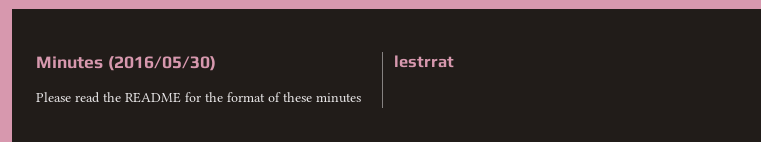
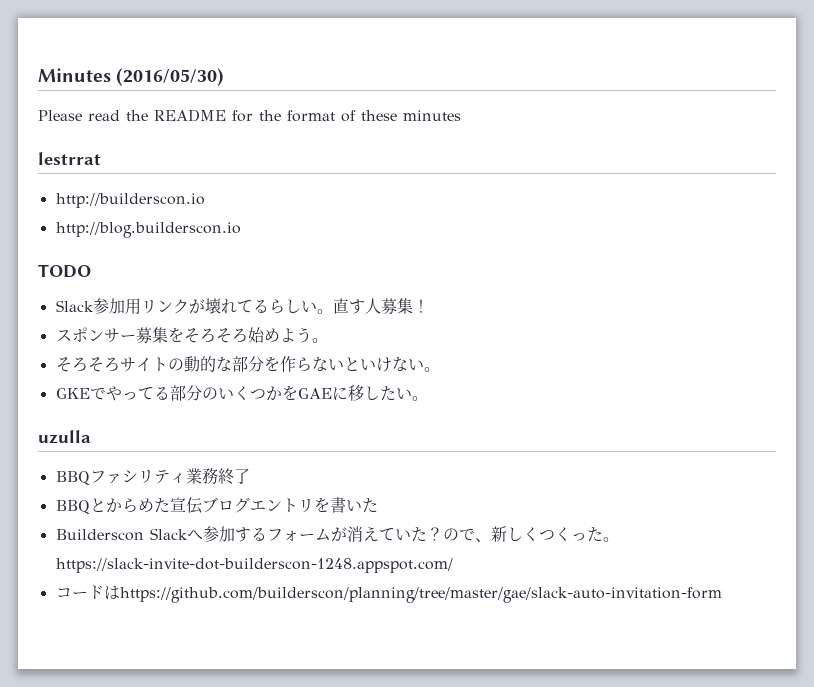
(454, 61) none -> [55,193,205,208] [55,222,241,238] [38,264,91,278] [55,298,429,315] [55,327,328,343] [55,356,440,372] [55,385,428,401] [38,430,91,444] [55,468,250,485] [55,497,378,514] [55,526,619,542] [55,558,453,573] [55,585,722,603] // http://builderscon.io // http://blog.builderscon.io // TODO // Slack参加用リンクが壊れてるらしい。直す人募集！ // スポンサー募集をそろそろ始めよう。 // そろそろサイトの動的な部分を作らないといけない。 // GKEでやってる部分のいくつかをGAEに移したい。 // uzulla // BBQファシリティ業務終了 // BBQとからめた宣伝ブログエントリを書いた // Builderscon Slackへ参加するフォームが消えていた？ので、新しくつくった。https://slack-invite-dot-builderscon-1248.appspot.com/ // コードはhttps://github.com/builderscon/planning/tree/master/gae/slack-auto-invitation-form

